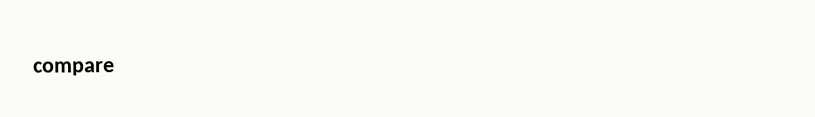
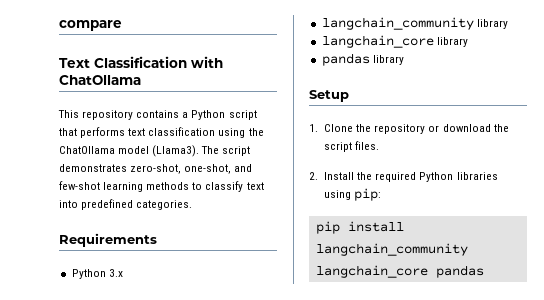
(115, 68) none -> [59,56,223,68] [59,75,141,85] [58,110,257,120] [59,127,264,138] [59,145,251,157] [59,164,253,174] [59,181,264,192] [59,199,193,210] [59,233,157,247] [71,269,123,279] [321,17,508,30] [321,35,468,48] [321,53,404,66] [309,90,349,102] [309,124,509,134] [324,141,380,152] [309,172,498,182] [324,188,382,201] [315,221,404,234] [315,243,468,256] [315,265,484,278] // Text Classification with ChatOllama // This repository contains a Python script that performs text classification using the ChatOllama model (Llama3). The script demonstrates zero-shot, one-shot, and few-shot learning methods to classify text into predefined categories. // Requirements // Python 3.x // langchain_community library // langchain_core library // pandas library // Setup // 1. Clone the repository or download the script files. // 2. Install the required Python libraries using pip: // pip install langchain_community langchain_core pandas

